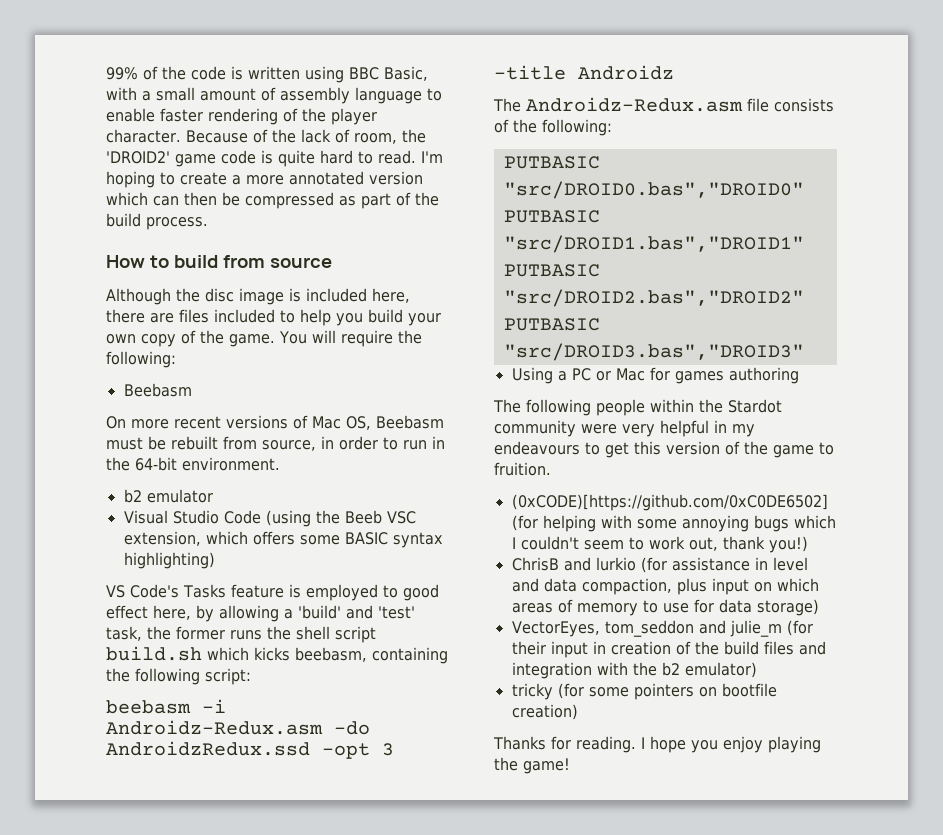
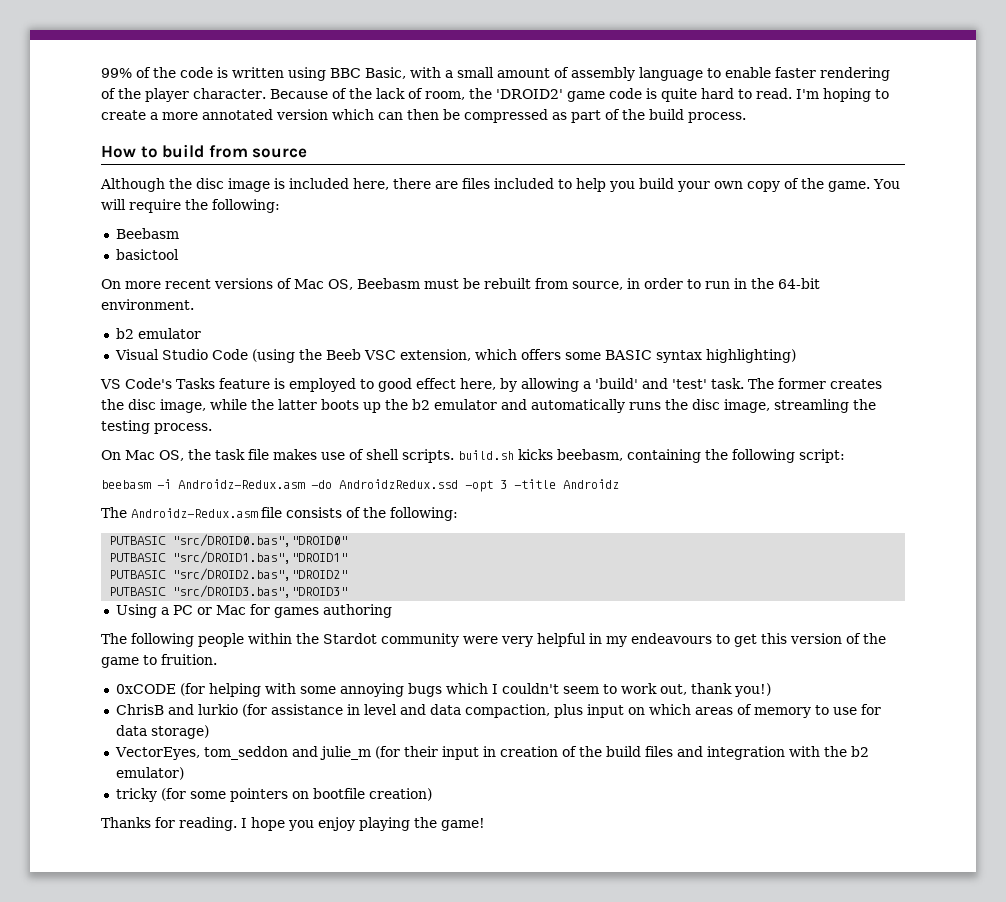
(192, 390) none -> [115,249,179,260] // basictool
[106,626,376,643] [106,646,249,661] task, the former runs the shell script build.sh which -> [710,378,882,389] [101,399,876,413] [101,420,212,434] [101,449,514,463] task. The former creates the disc image, while the latter boots up the b2 emulator and automatically runs the disc image, streamling the testing process. // On Mac OS, the task file makes use of shell scripts. build.sh
[511,494,828,511] (0xCODE)[https://github.com/0xC0DE6502] -> [115,684,176,694] 0xCODE

